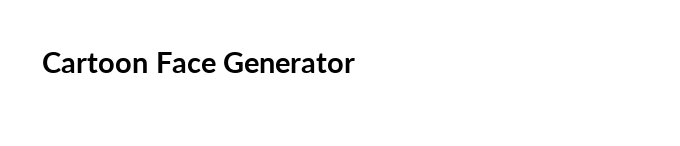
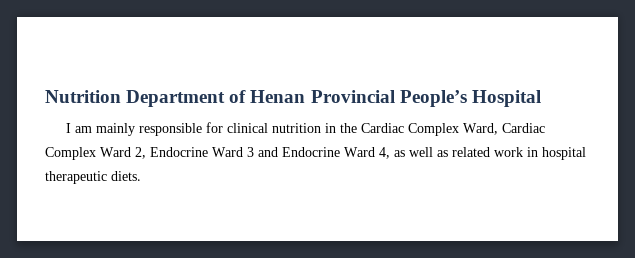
[42,52,356,73] Cartoon Face Generator -> [45,90,541,107] [65,122,545,136] [45,147,586,160] [45,171,141,184] Nutrition Department of Henan Provincial People’s Hospital // I am mainly responsible for clinical nutrition in the Cardiac Complex Ward, Cardiac Complex Ward 2, Endocrine Ward 3 and Endocrine Ward 4, as well as related work in hospital therapeutic diets.

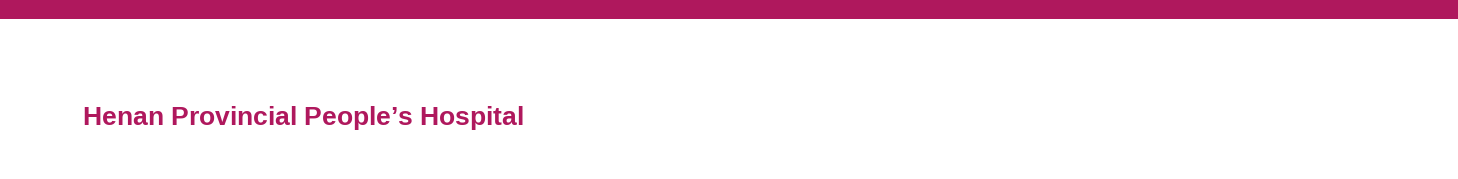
[45,90,247,107] Nutrition Department of -> (83, 116) none
[65,122,545,136] [45,147,586,160] [45,171,141,184] // I am mainly responsible for clinical nutrition in the Cardiac Complex Ward, Cardiac Complex Ward 2, Endocrine Ward 3 and Endocrine Ward 4, as well as related work in hospital therapeutic diets. -> (525, 118) none

